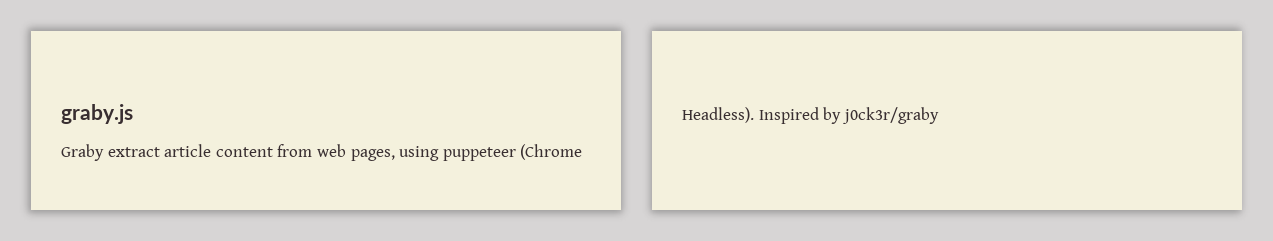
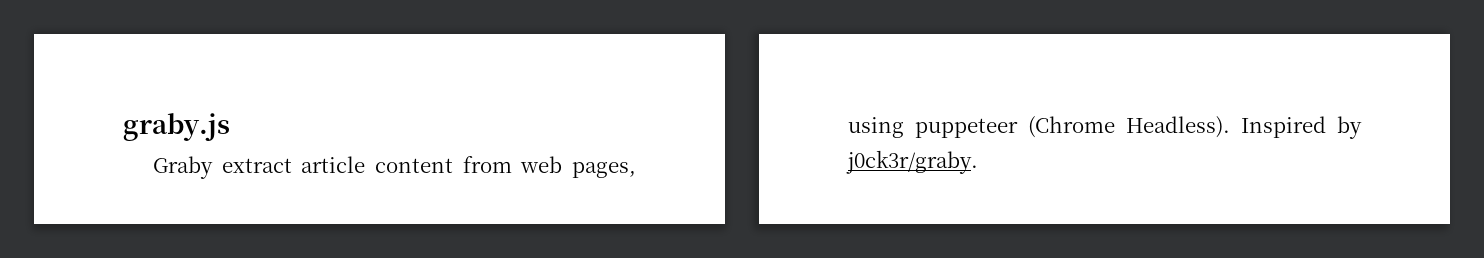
[841,107,939,124] j0ck3r/graby -> [846,150,978,174] j0ck3r/graby.

